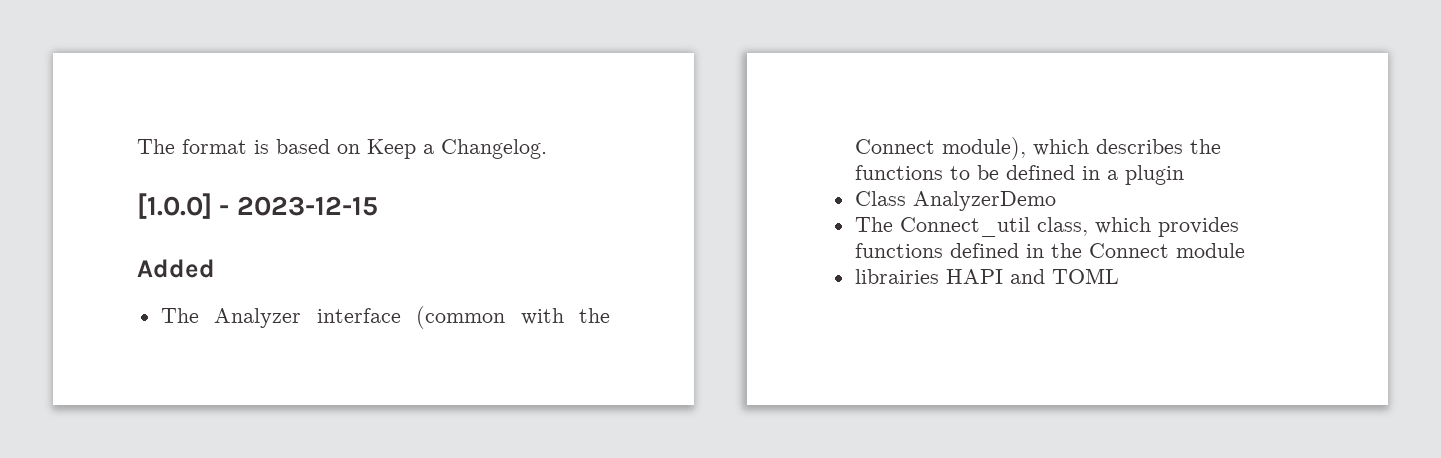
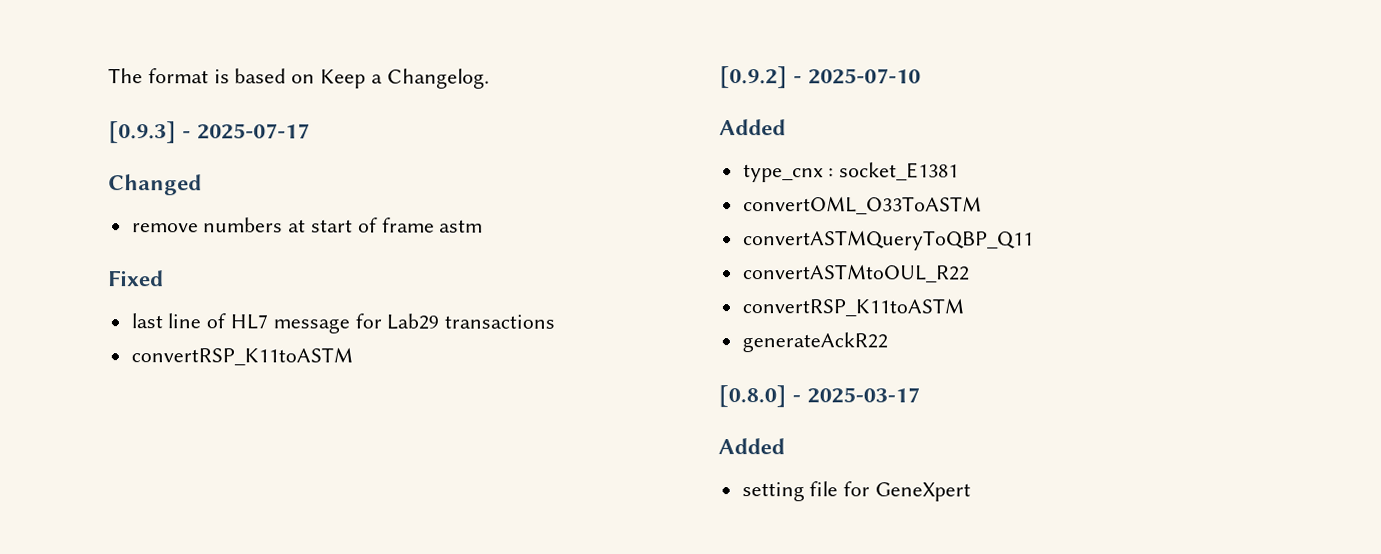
[137,193,378,219] [137,259,215,278] [160,306,611,329] [854,137,1221,160] [854,165,1184,185] [854,191,1056,211] [854,217,1239,237] [854,243,1245,258] [854,268,1119,284] [1.0.0] - 2023-12-15 // Added // The Analyzer interface (common with the Connect module), which describes the functions to be defined in a plugin // Class AnalyzerDemo // The Connect_util class, which provides functions defined in the Connect module // librairies HAPI and TOML -> [108,121,310,144] [108,174,202,196] [131,217,484,233] [107,270,164,287] [130,313,556,334] [130,347,353,366] [719,66,921,89] [719,119,786,136] [742,162,960,183] [742,196,982,215] [742,230,1034,251] [741,264,970,283] [741,298,964,317] [741,332,888,353] [718,385,920,408] [718,438,785,455] [741,481,972,502] [0.9.3] - 2025-07-17 // Changed // remove numbers at start of frame astm // Fixed // last line of HL7 message for Lab29 transactions // convertRSP_K11toASTM // [0.9.2] - 2025-07-10 // Added // type_cnx : socket_E1381 // convertOML_O33ToASTM // convertASTMQueryToQBP_Q11 // convertASTMtoOUL_R22 // convertRSP_K11toASTM // generateAckR22 // [0.8.0] - 2025-03-17 // Added // setting file for GeneXpert

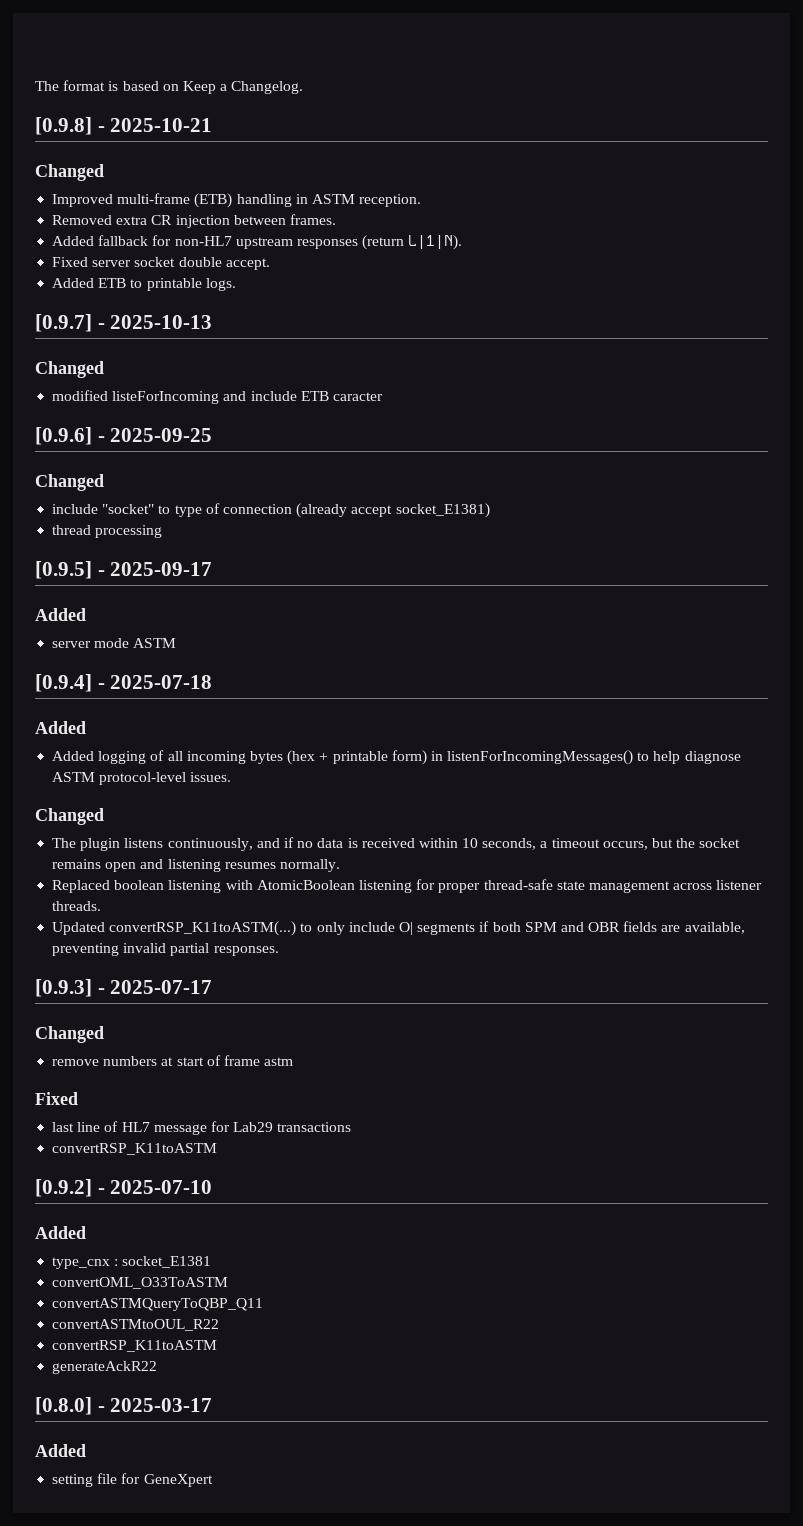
(490, 78) none -> [35,117,213,135] [35,164,104,181] [52,193,422,208] [52,214,336,228] [52,235,463,250] [52,257,270,270] [52,278,236,291] [35,314,213,332] [35,361,104,378] [52,390,383,404] [35,427,213,445] [35,474,104,491] [52,503,490,518] [52,525,163,538] [35,561,213,579] [35,608,86,621] [52,638,177,648] [35,674,213,692] [35,721,86,734] [52,750,741,765] [52,772,232,785] [35,808,104,825] [52,837,741,851] [52,859,340,872] [52,879,763,893] [52,901,102,911] [52,921,745,936] [52,943,279,956] // [0.9.8] - 2025-10-21 // Changed // Improved multi-frame (ETB) handling in ASTM reception. // Removed extra CR injection between frames. // Added fallback for non-HL7 upstream responses (return L|1|N). // Fixed server socket double accept. // Added ETB to printable logs. // [0.9.7] - 2025-10-13 // Changed // modified listeForIncoming and include ETB caracter // [0.9.6] - 2025-09-25 // Changed // include "socket" to type of connection (already accept socket_E1381) // thread processing // [0.9.5] - 2025-09-17 // Added // server mode ASTM // [0.9.4] - 2025-07-18 // Added // Added logging of all incoming bytes (hex + printable form) in listenForIncomingMessages() to help diagnose ASTM protocol-level issues. // Changed // The plugin listens continuously, and if no data is received within 10 seconds, a timeout occurs, but the socket remains open and listening resumes normally. // Replaced boolean listening with AtomicBoolean listening for proper thread-safe state management across listener threads. // Updated convertRSP_K11toASTM(...) to only include O| segments if both SPM and OBR fields are available, preventing invalid partial responses.

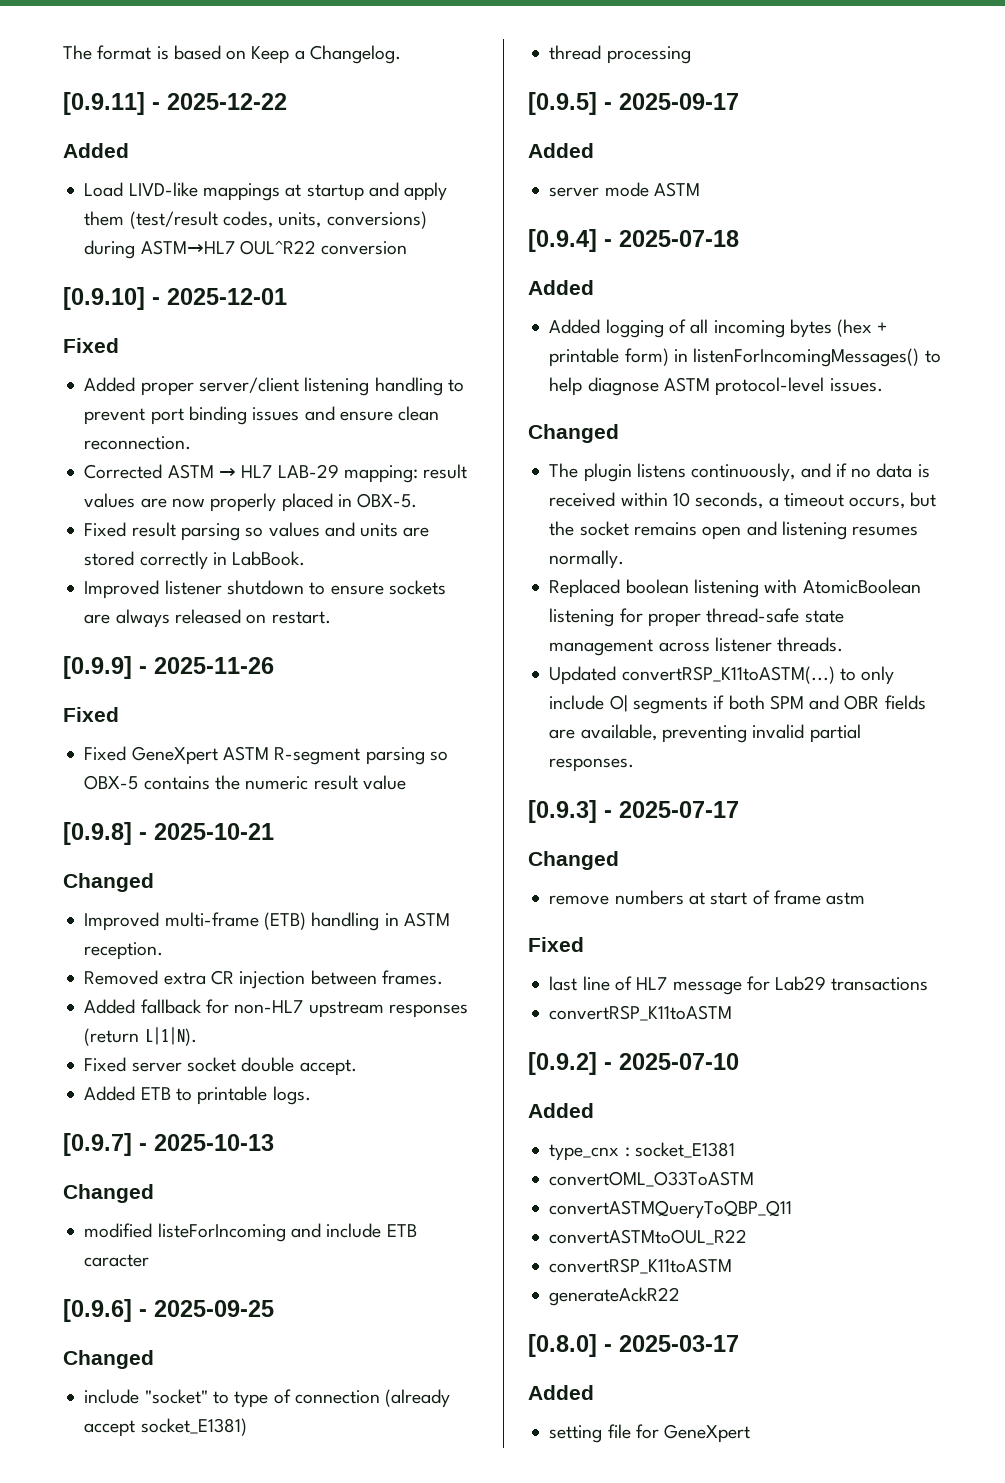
(304, 87) none -> [63,92,287,115] [63,143,129,158] [84,182,448,201] [84,211,427,229] [84,240,408,259] [63,287,287,310] [63,338,119,353] [84,377,464,396] [84,406,440,425] [84,436,192,450] [84,464,468,483] [84,493,418,512] [84,522,430,541] [84,551,306,570] [84,580,446,599] [84,609,331,628] [63,656,274,679] [63,707,119,722] [84,746,448,765] [84,775,406,790] // [0.9.11] - 2025-12-22 // Added // Load LIVD-like mappings at startup and apply them (test/result codes, units, conversions) during ASTM→HL7 OUL^R22 conversion // [0.9.10] - 2025-12-01 // Fixed // Added proper server/client listening handling to prevent port binding issues and ensure clean reconnection. // Corrected ASTM → HL7 LAB-29 mapping: result values are now properly placed in OBX-5. // Fixed result parsing so values and units are stored correctly in LabBook. // Improved listener shutdown to ensure sockets are always released on restart. // [0.9.9] - 2025-11-26 // Fixed // Fixed GeneXpert ASTM R-segment parsing so OBX-5 contains the numeric result value

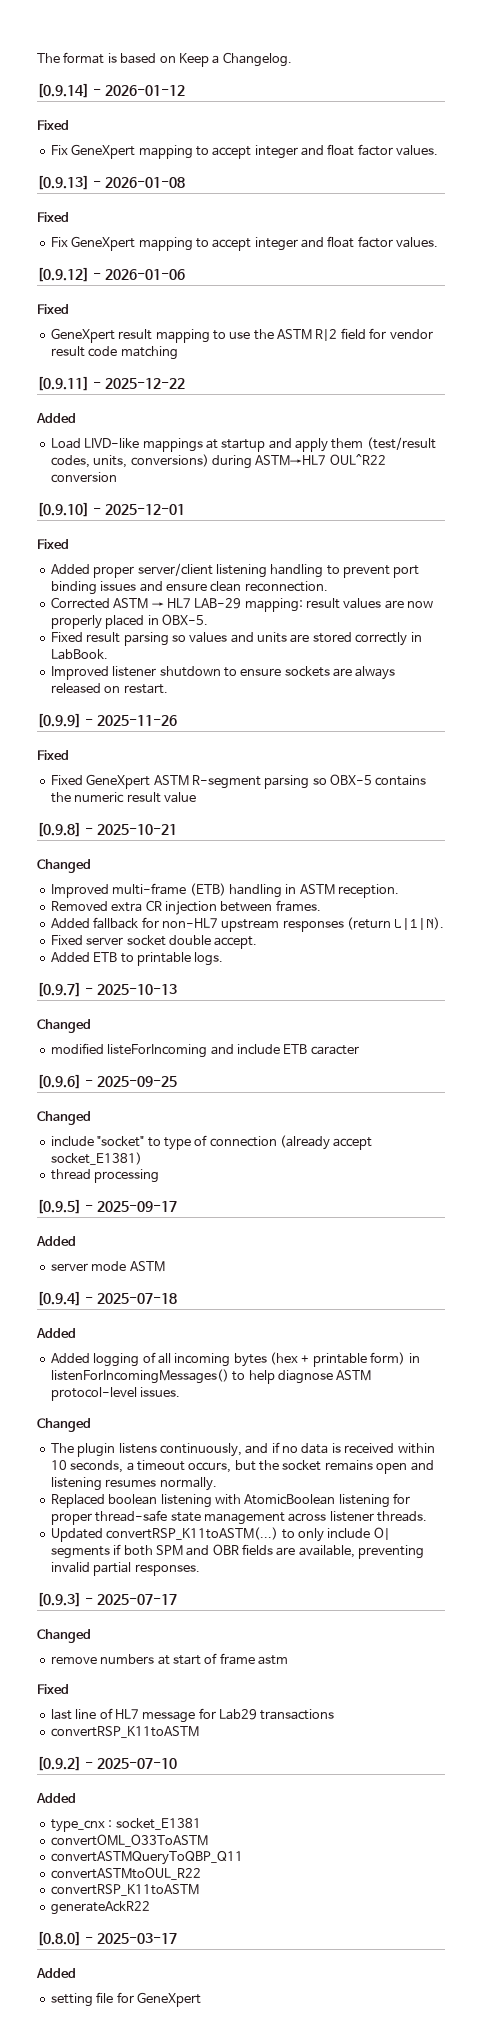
(401, 54) none -> [37,83,185,98] [37,120,69,130] [50,144,439,159] [37,175,185,190] [37,212,69,222] [50,236,439,251] [37,267,185,282] [37,304,69,314] [50,328,433,343] [50,346,178,360] // [0.9.14] - 2026-01-12 // Fixed // Fix GeneXpert mapping to accept integer and float factor values. // [0.9.13] - 2026-01-08 // Fixed // Fix GeneXpert mapping to accept integer and float factor values. // [0.9.12] - 2026-01-06 // Fixed // GeneXpert result mapping to use the ASTM R|2 field for vendor result code matching

